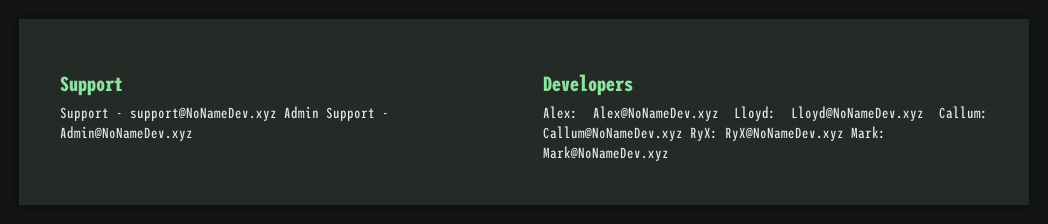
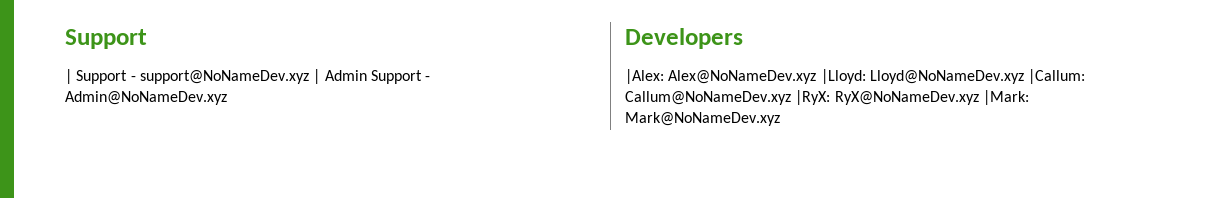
(123, 86) none -> [65,69,72,84] |
(277, 114) none -> [313,69,321,84] |
[543,106,988,121] [543,126,886,141] Alex: Alex@NoNameDev.xyz Lloyd: Lloyd@NoNameDev.xyz Callum: Callum@NoNameDev.xyz RyX: RyX@NoNameDev.xyz Mark: -> [625,69,1086,84] [625,90,1029,105] |Alex: Alex@NoNameDev.xyz |Lloyd: Lloyd@NoNameDev.xyz |Callum: Callum@NoNameDev.xyz |RyX: RyX@NoNameDev.xyz |Mark:

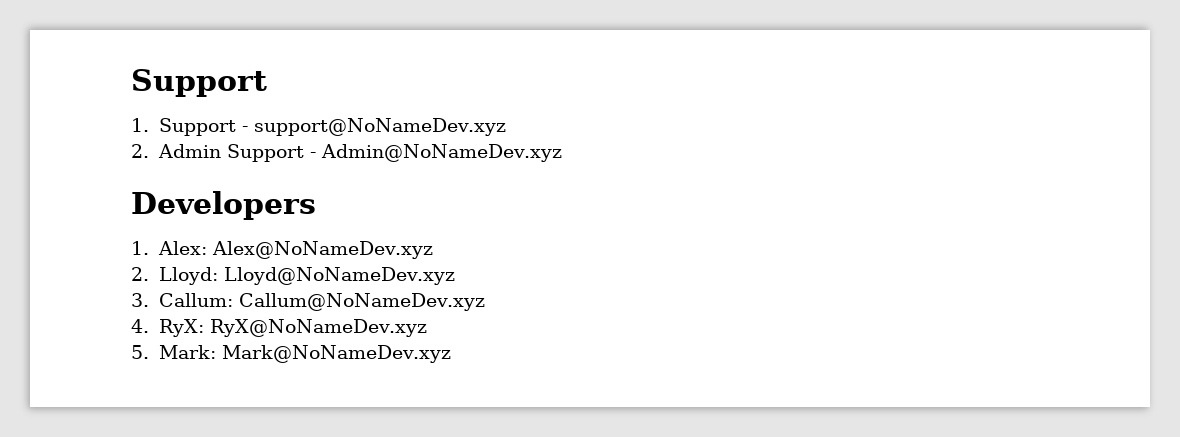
[65,69,72,84] | -> [131,118,149,132] 1.
[313,69,321,84] | -> [131,144,149,158] // 2.
[625,69,664,84] |Alex: -> [131,241,207,255] 1. Alex:
[820,69,866,84] |Lloyd: -> [131,267,218,285] // 2. Lloyd:
[1028,69,1086,84] |Callum: -> [131,293,233,307] // 3. Callum:
[795,90,831,105] |RyX: -> [131,319,204,337] // 4. RyX:
[982,90,1029,105] |Mark: -> [131,345,216,359] // 5. Mark:

